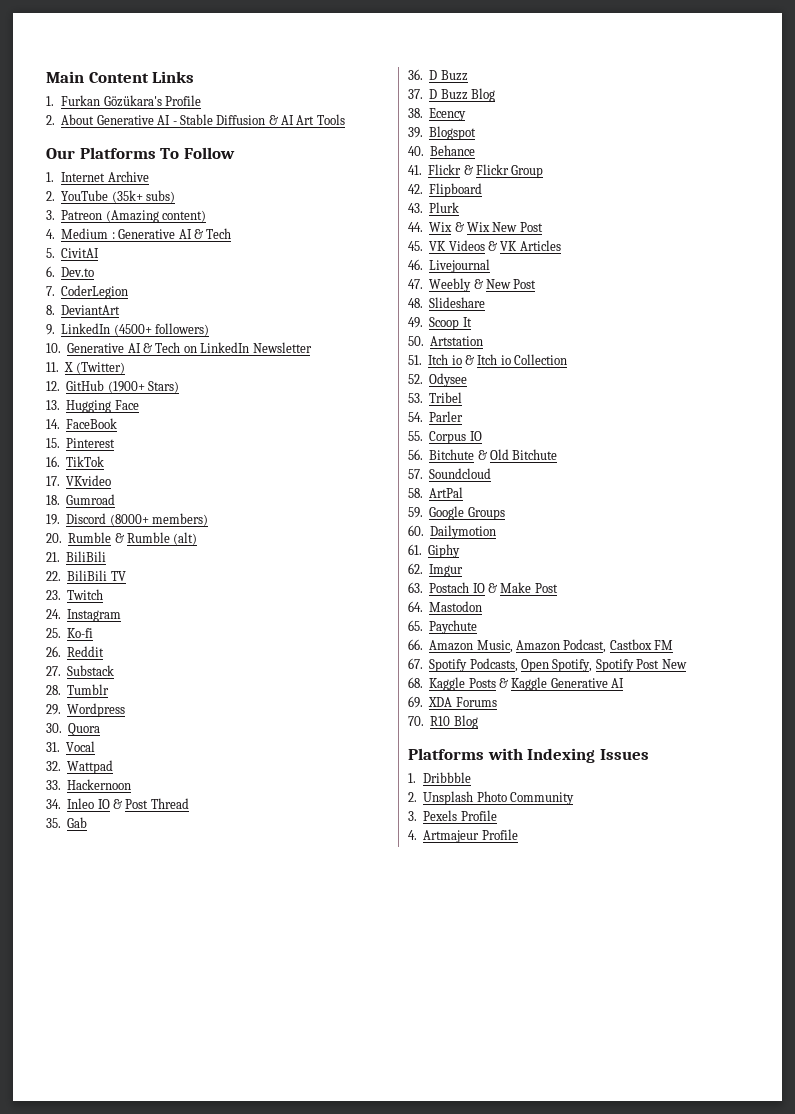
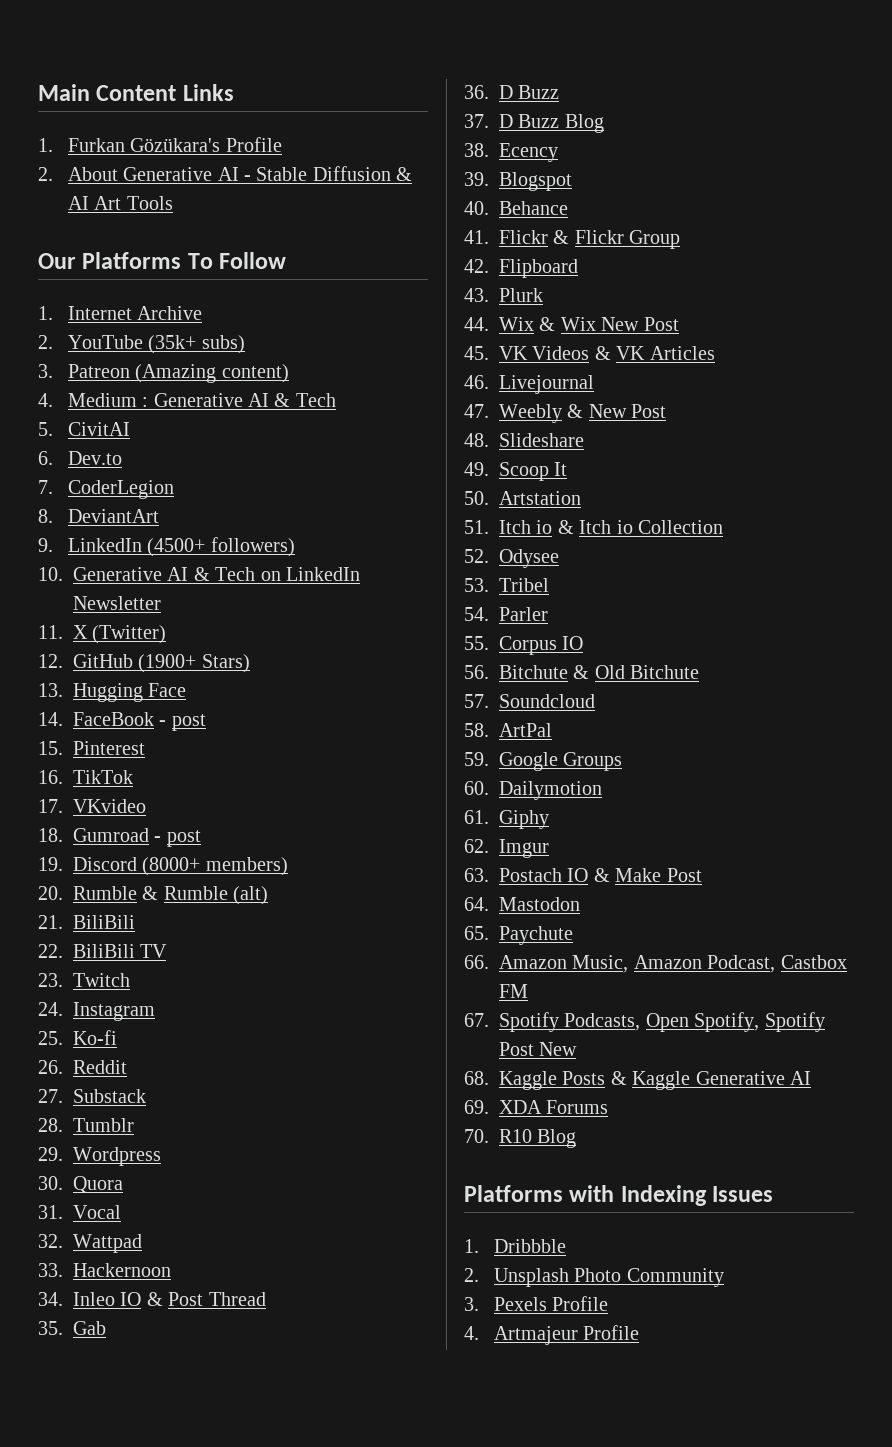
(118, 423) none -> [159,714,206,731] - post
(116, 499) none -> [154,830,201,847] - post

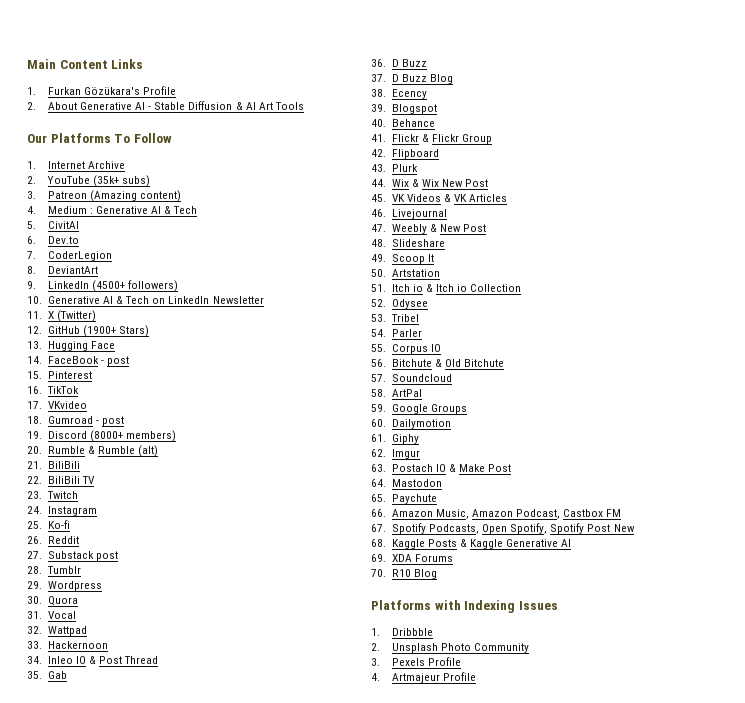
(146, 1096) none -> [96,551,119,561] post

